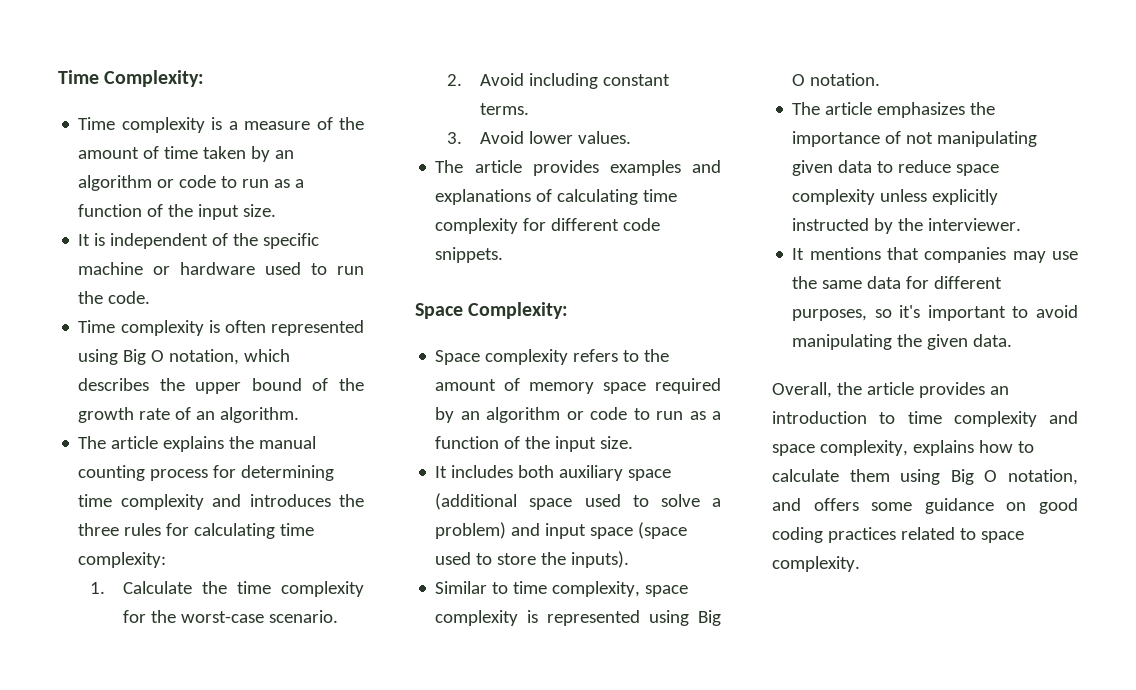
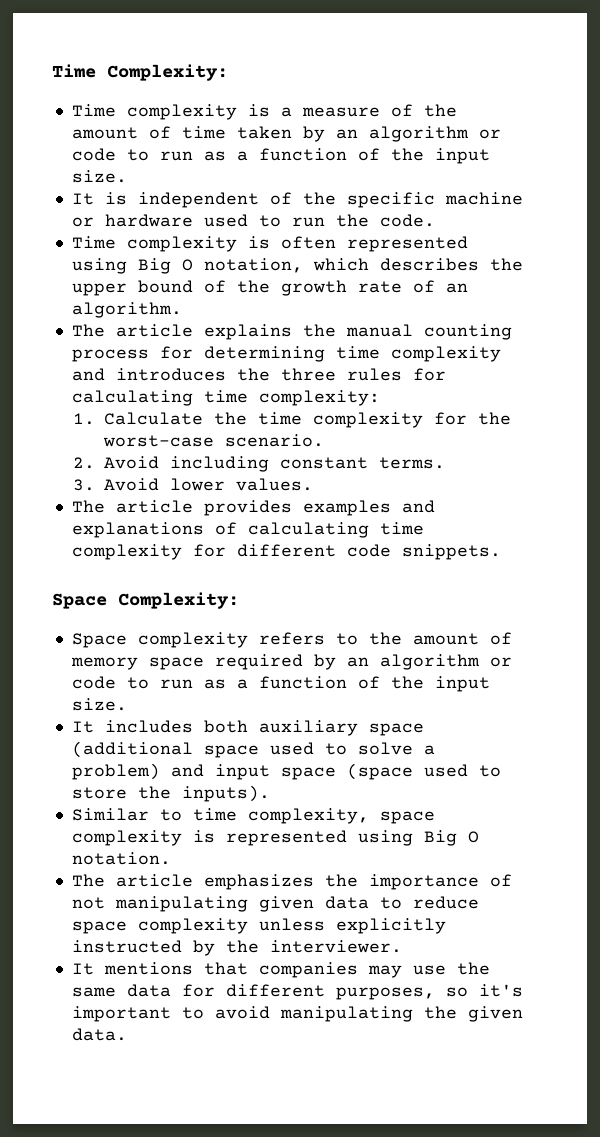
[772,382,1009,398] [772,411,1078,427] [772,440,1034,456] [772,469,1078,485] [772,498,1078,514] [772,527,1024,543] [772,556,860,572] // Overall, the article provides an introduction to time complexity and space complexity, explains how to calculate them using Big O notation, and offers some guidance on good coding practices related to space complexity. -> (127, 1034) none

